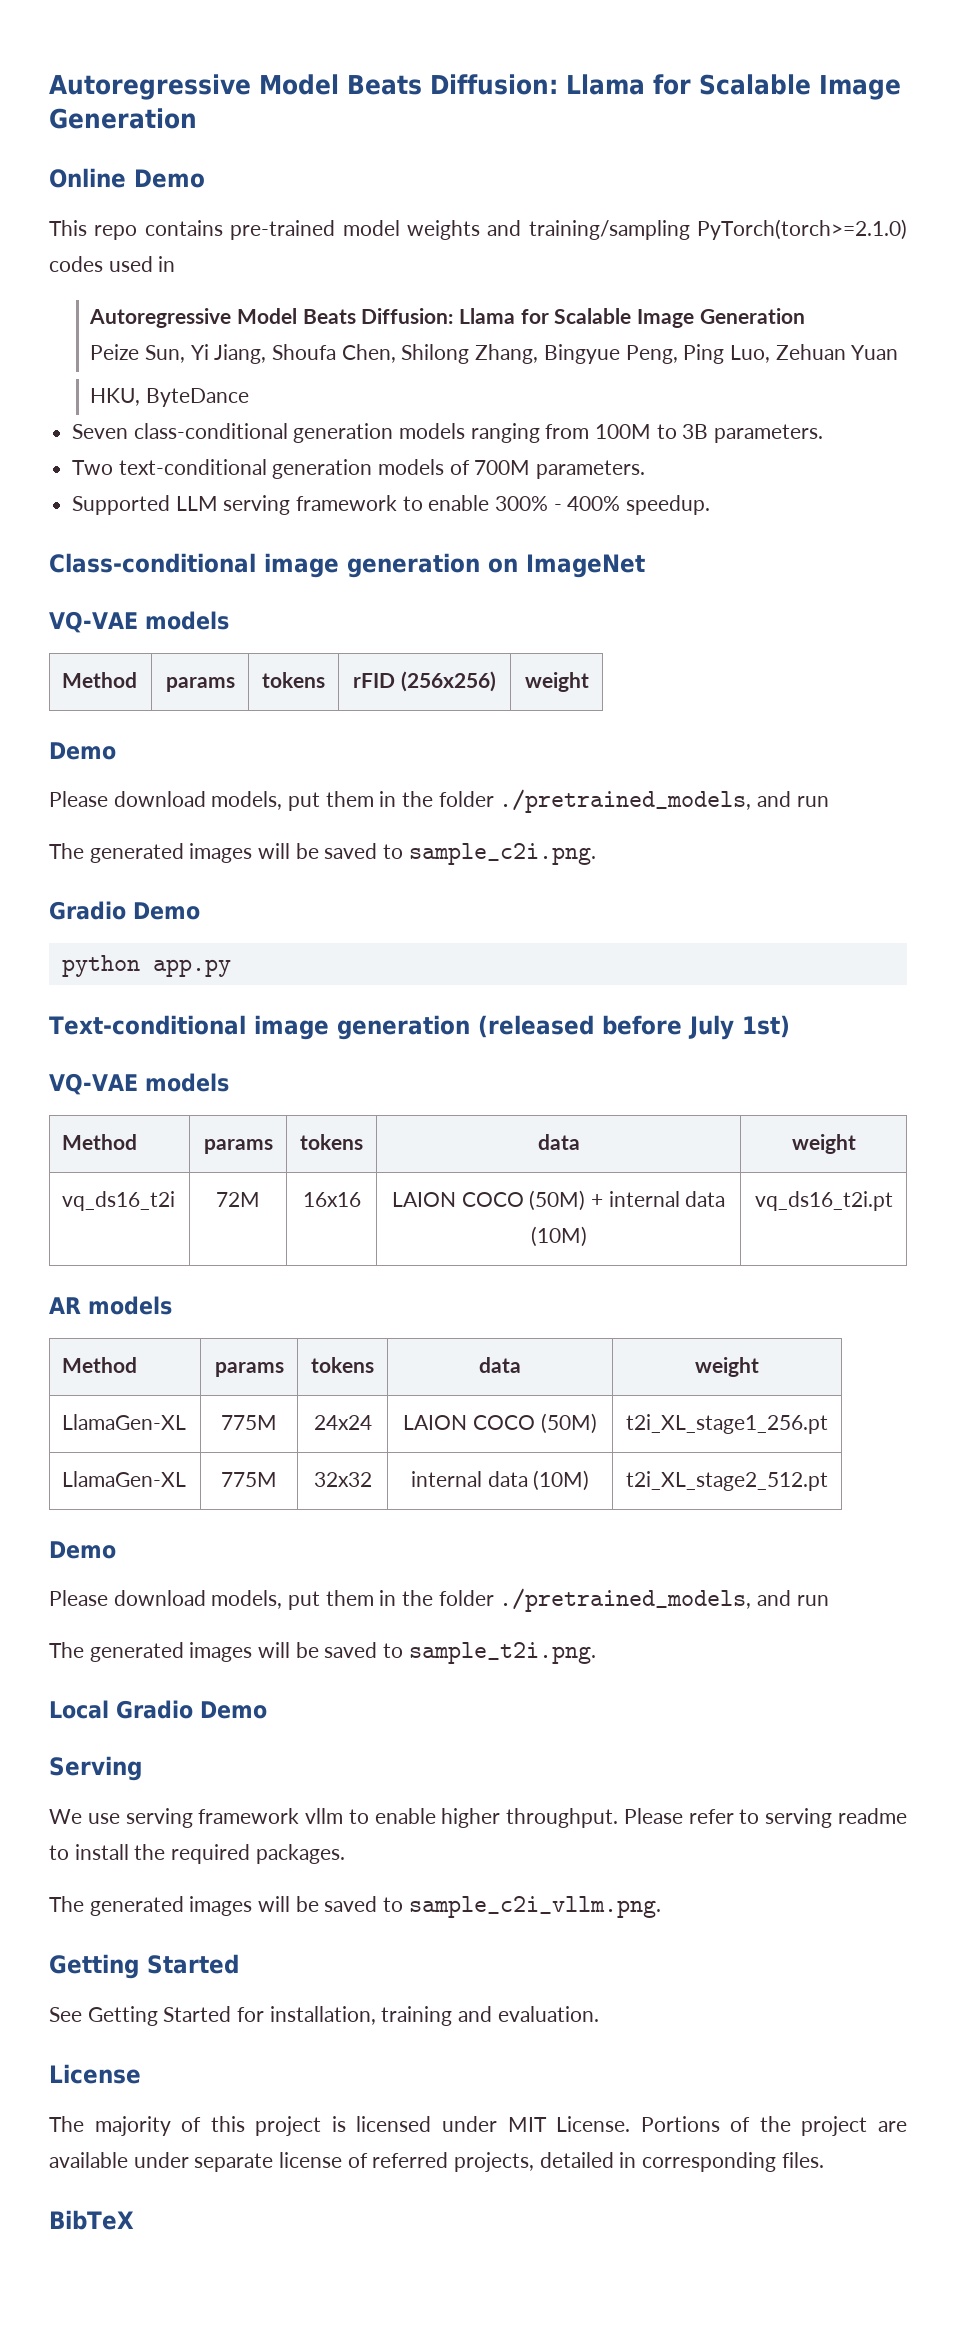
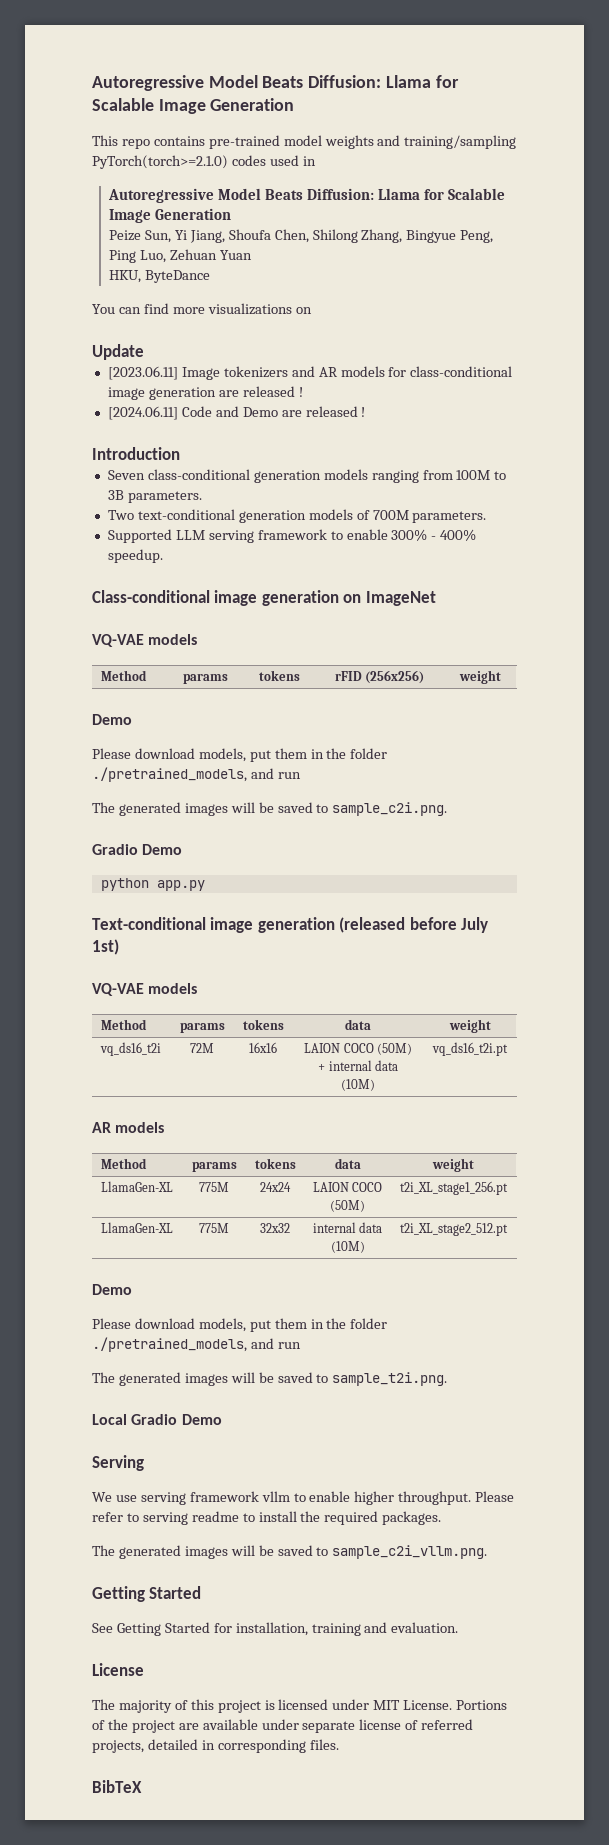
[49,74,901,100] [49,108,197,129] [49,168,205,188] Autoregressive Model Beats Diffusion: Llama for Scalable Image Generation // Online Demo -> [92,75,459,91] [92,98,295,114] Autoregressive Model Beats Diffusion: Llama for Scalable Image Generation
(250, 397) none -> [92,303,312,315] [92,344,144,360] [107,366,513,380] [107,386,303,400] [107,406,366,420] [92,447,180,460] // You can find more visualizations on // Update // [2023.06.11] Image tokenizers and AR models for class-conditional image generation are released ! // [2024.06.11] Code and Demo are released ! // Introduction

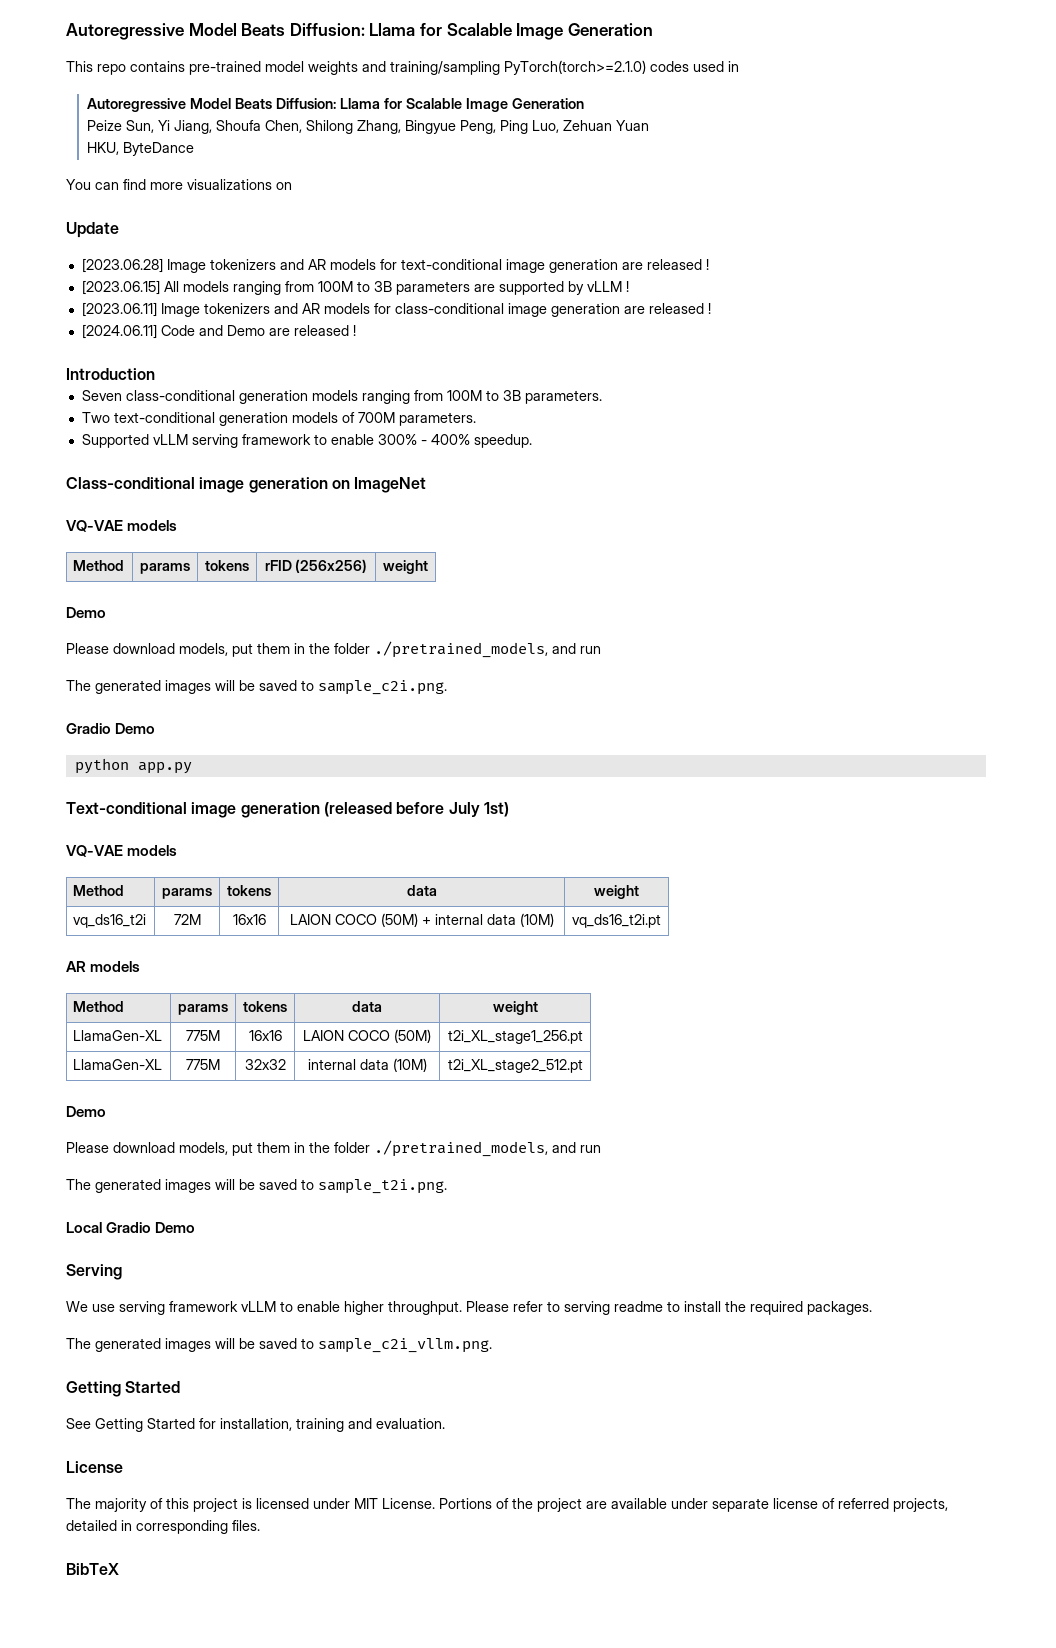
(144, 352) none -> [81,258,709,273] [81,280,629,295] // [2023.06.28] Image tokenizers and AR models for text-conditional image generation are released ! // [2023.06.15] All models ranging from 100M to 3B parameters are supported by vLLM !
[175,530,205,540] LLM -> [152,434,188,445] vLLM
[260,1182,291,1192] 24x24 -> [248,1030,282,1041] 16x16
[261,1491,290,1502] vllm -> [241,1301,276,1312] vLLM

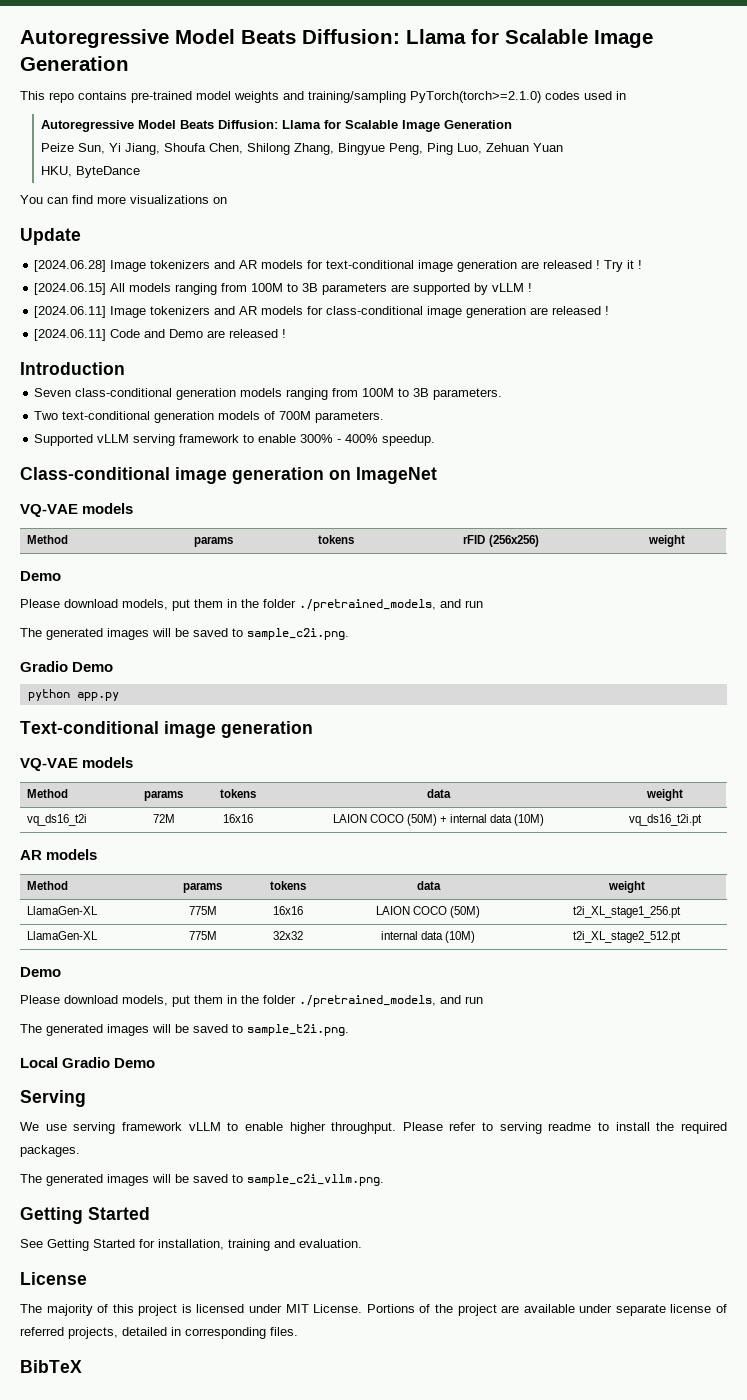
[81,258,163,273] [2023.06.28] -> [34,260,107,272] [2024.06.28]
[81,280,160,295] // [2023.06.15] -> [604,260,643,272] [34,283,107,295] Try it ! // [2024.06.15]
[81,302,157,317] [2023.06.11] -> [34,306,107,318] [2024.06.11]
[323,802,509,817] (released before July 1st) -> (313, 729) none

